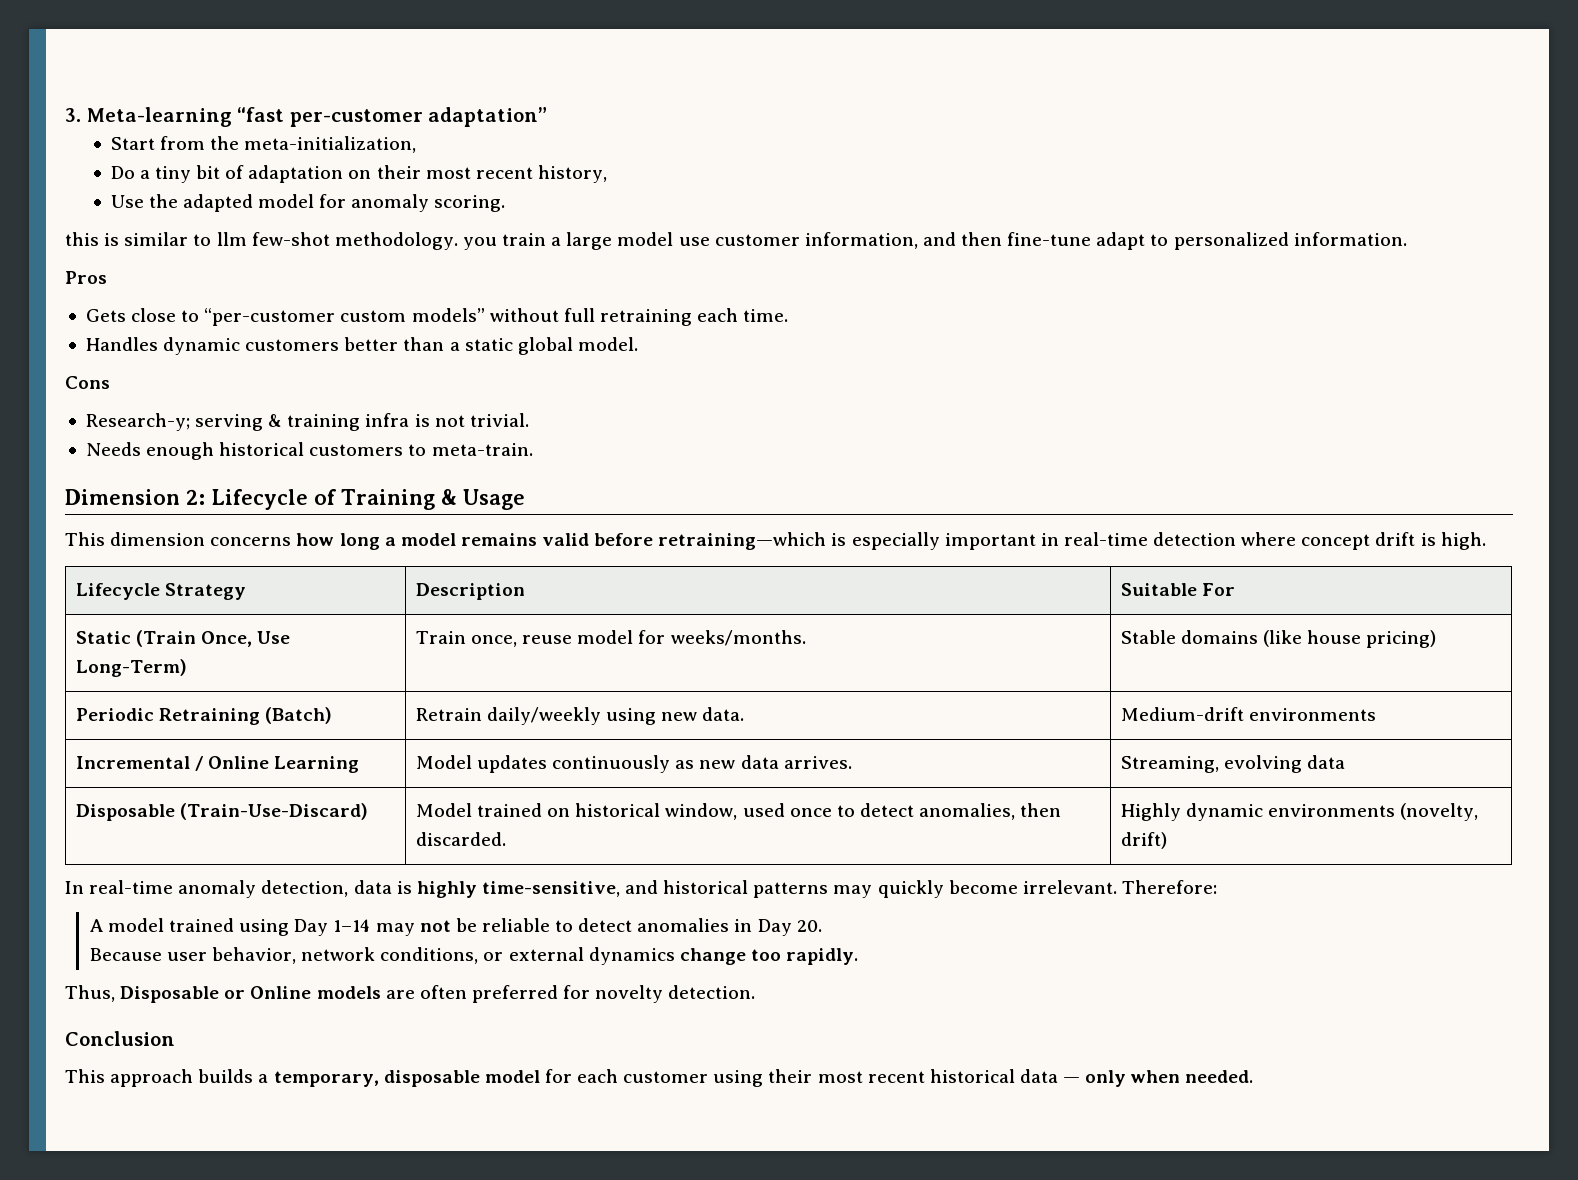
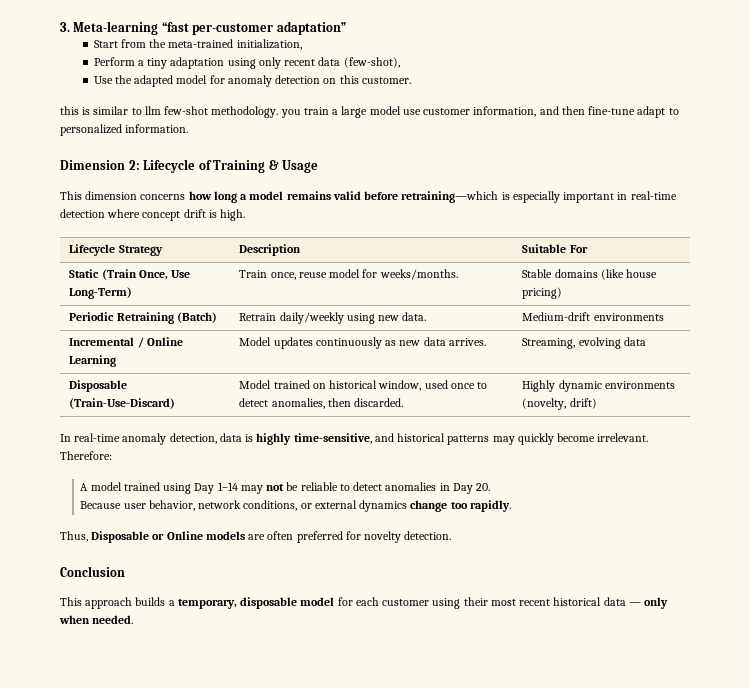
[244,136,417,153] [110,165,607,183] meta-initialization, // Do a tiny bit of adaptation on their most recent history, -> [168,39,302,50] [93,57,400,69] meta-trained initialization, // Perform a tiny adaptation using only recent data (few-shot),
[434,195,506,212] scoring. -> [275,75,411,84] detection on this customer.
[65,271,107,284] [85,308,789,326] [85,337,638,355] [65,376,110,389] [85,413,529,431] [85,442,533,460] // Pros // Gets close to “per-customer custom models” without full retraining each time. // Handles dynamic customers better than a static global model. // Cons // Research-y; serving & training infra is not trivial. // Needs enough historical customers to meta-train. -> (189, 128) none

